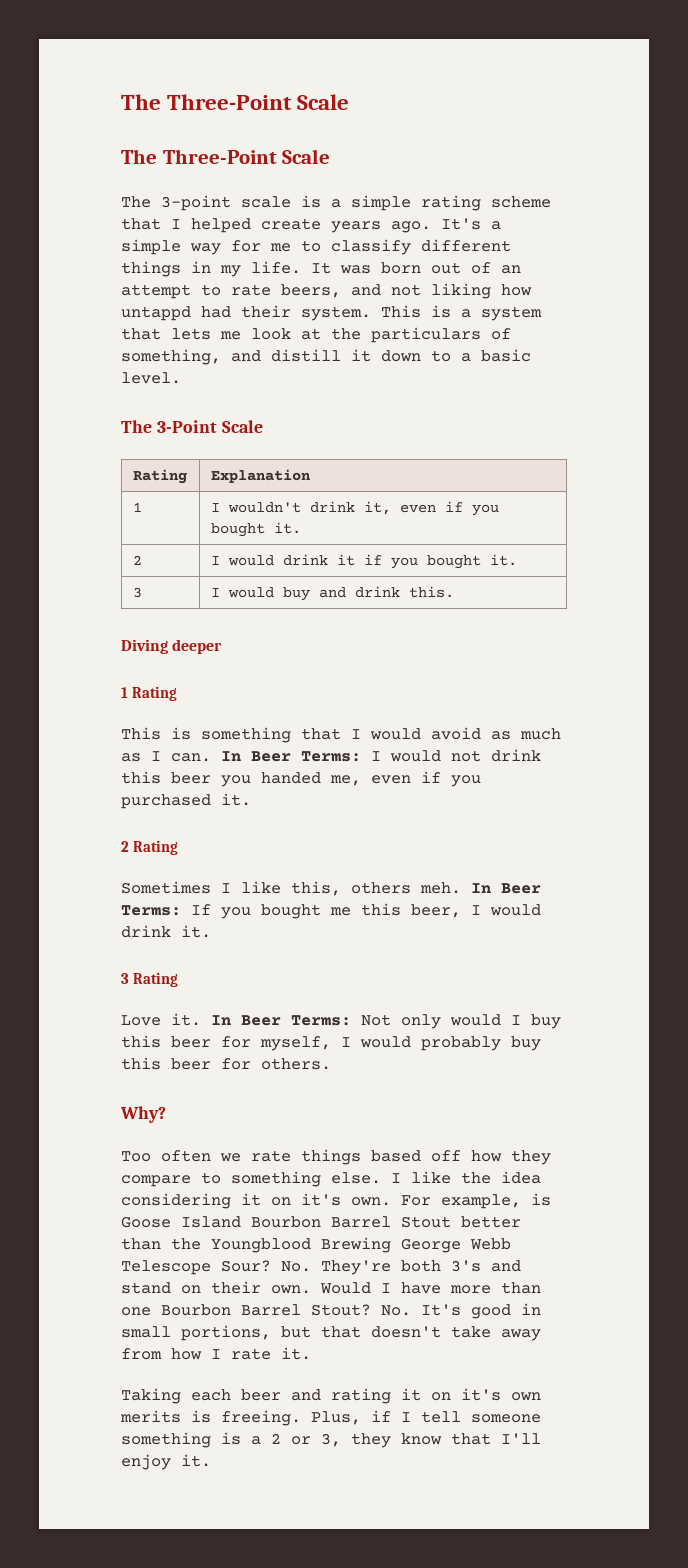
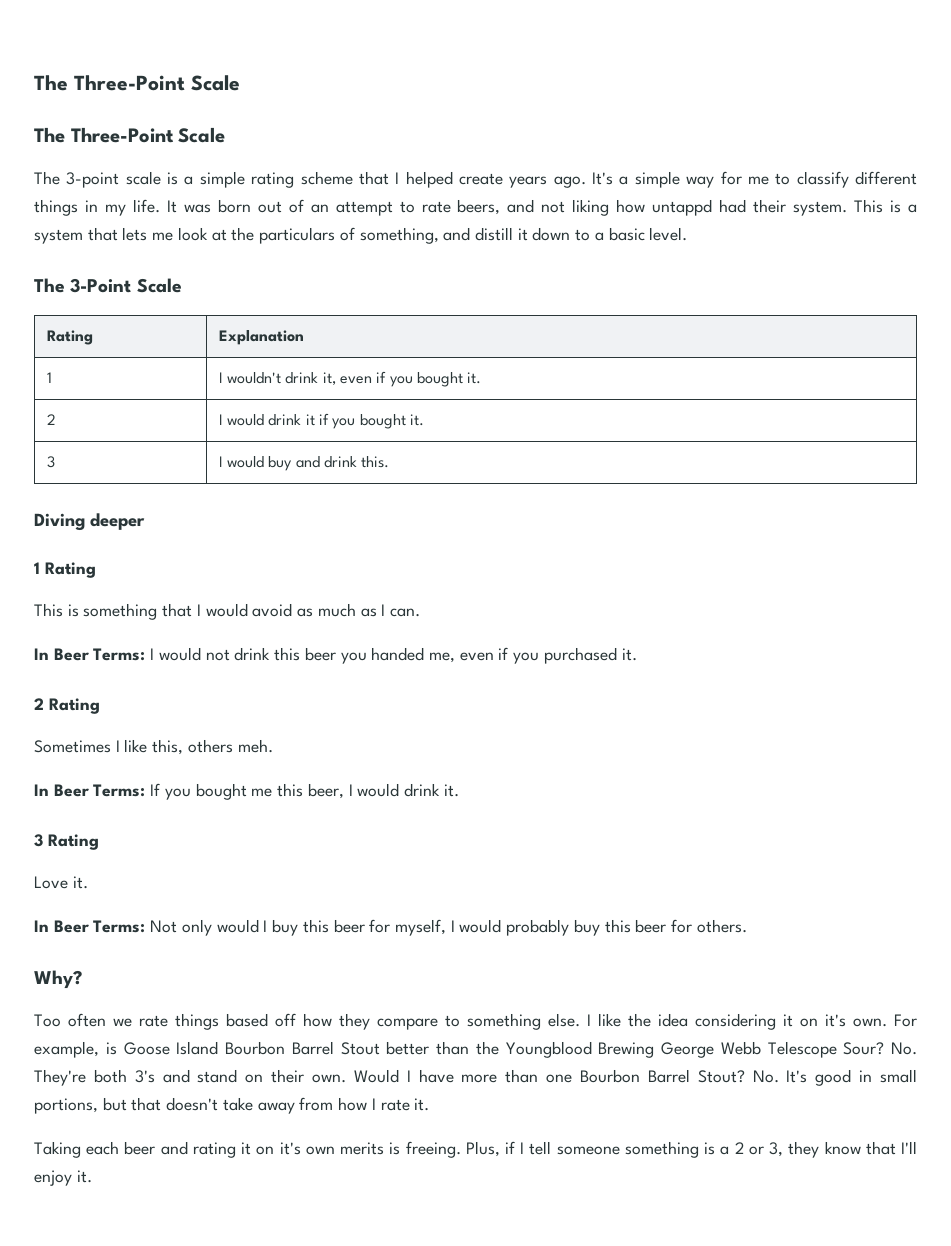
(211, 757) none -> (420, 612) //
(461, 888) none -> (273, 746) //
(201, 1019) none -> (88, 882) //

